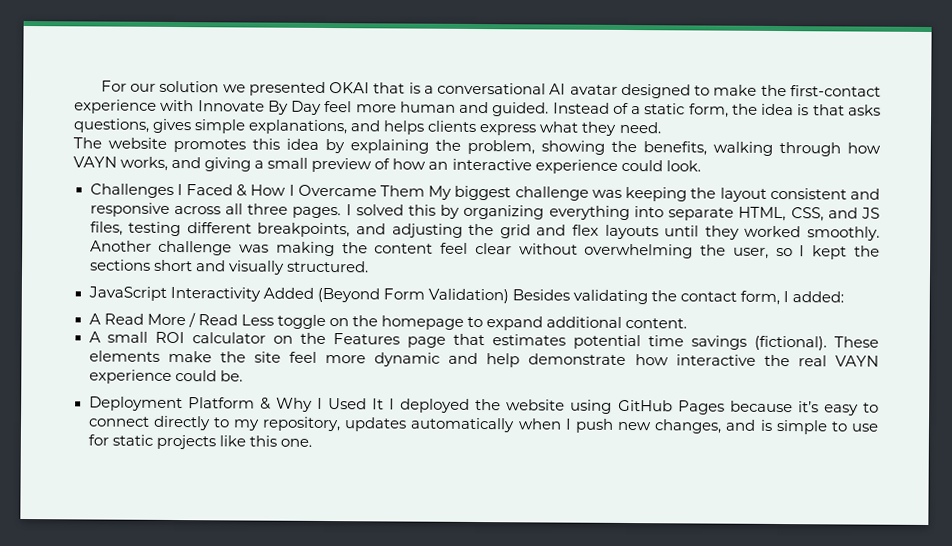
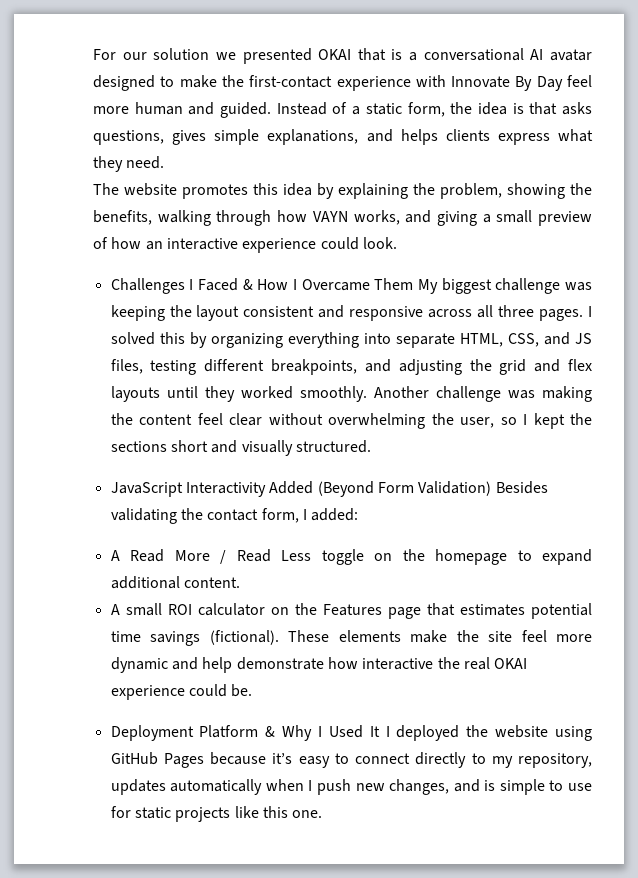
[835,355,880,367] VAYN -> [494,658,528,669] OKAI

